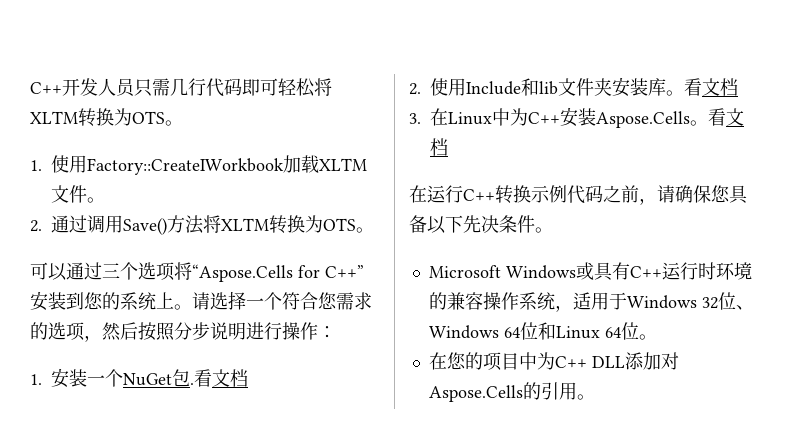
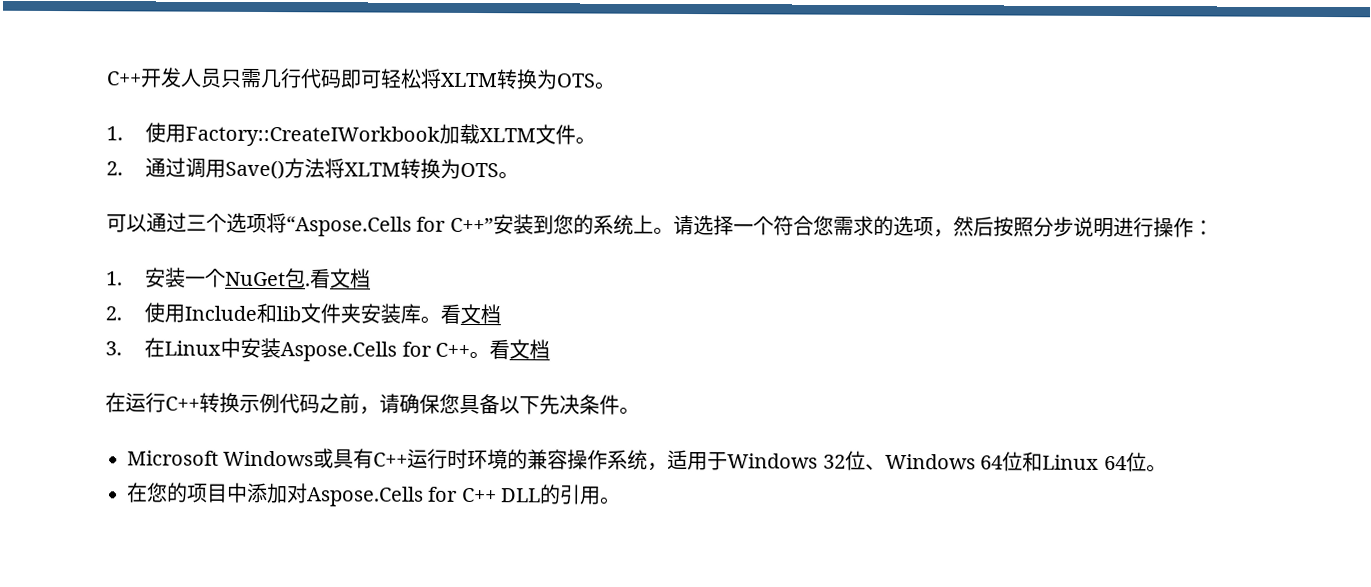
[510,108,561,126] 为C++ -> (242, 347) none
(691, 119) none -> [401,341,471,357] for C++
[536,352,679,370] [428,385,523,402] 为C++ DLL添加对Aspose.Cells -> [247,482,542,507] 添加对Aspose.Cells for C++ DLL

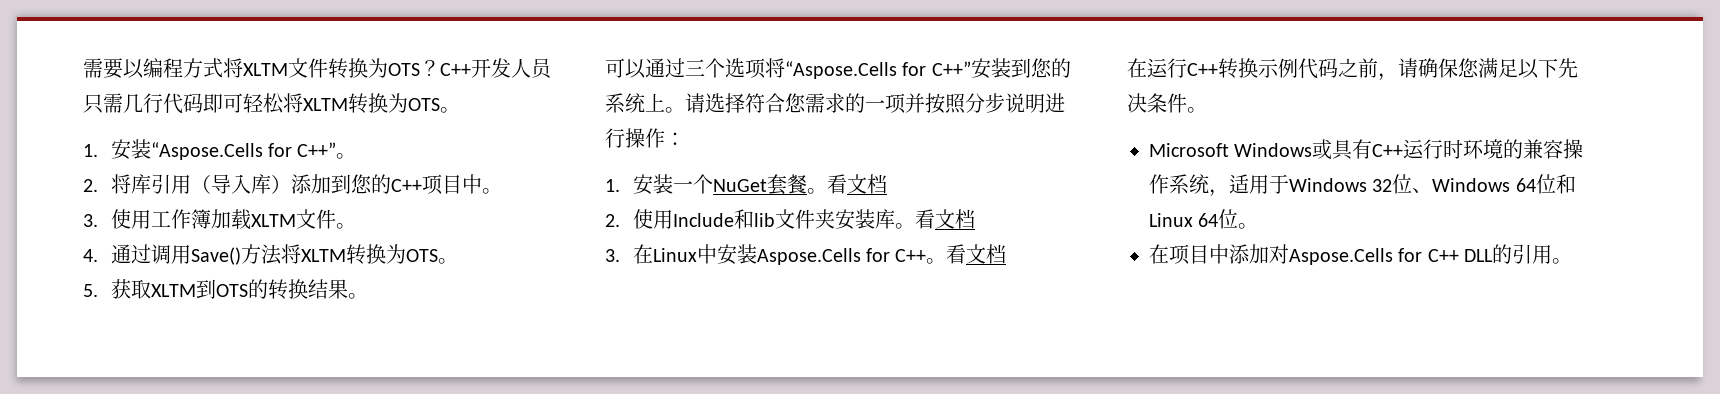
(106, 78) none -> [83,58,440,79] 需要以编程方式将XLTM文件转换为OTS？
[145,122,441,147] 使用Factory::CreateIWorkbook -> [110,139,357,160] [83,174,502,195] [83,209,211,229] 安装“Aspose.Cells for C++”。 // 2.将库引用（导入库）添加到您的C++项目中。 // 3.使用工作簿
[106,161,123,176] 2. -> [83,249,98,262] 4.
(520, 175) none -> [83,279,368,300] // 5.获取XLTM到OTS的转换结果。
[732,216,774,236] 一个 -> (745, 103) none
[892,215,994,238] 选项，然后 -> [865,93,925,114] 一项并
[285,268,312,289] 包. -> [766,174,827,195] 套餐。
[459,394,500,415] 具备 -> [1478,58,1518,78] 满足
[147,482,188,503] 您的 -> (1169, 254) none

